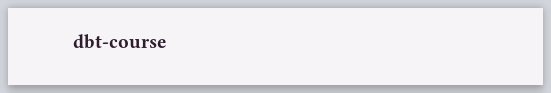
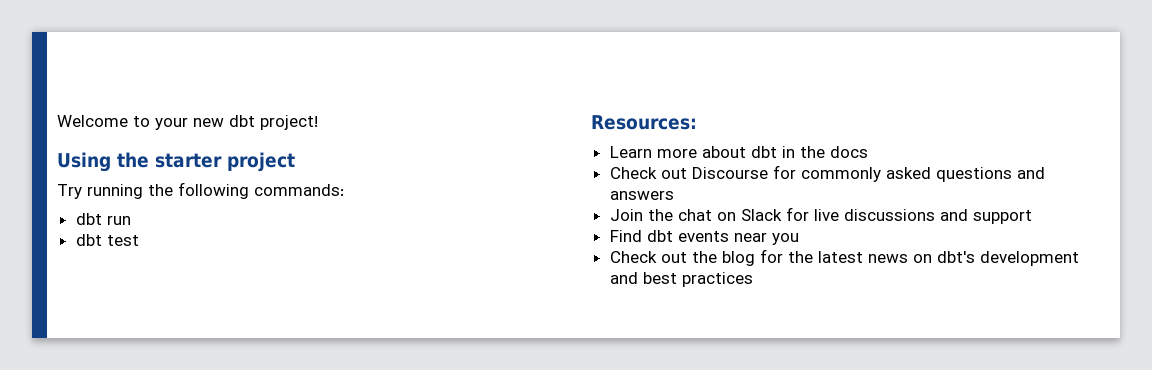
[73,34,167,49] dbt-course -> [57,115,318,130] [57,152,295,172] [57,182,344,199] [75,213,131,225] [75,234,139,246] [591,115,697,130] [609,146,868,158] [609,165,1045,182] [609,191,674,200] [609,207,1032,224] [609,230,799,245] [609,249,1079,266] [609,272,753,287] Welcome to your new dbt project! // Using the starter project // Try running the following commands: // dbt run // dbt test // Resources: // Learn more about dbt in the docs // Check out Discourse for commonly asked questions and answers // Join the chat on Slack for live discussions and support // Find dbt events near you // Check out the blog for the latest news on dbt's development and best practices

